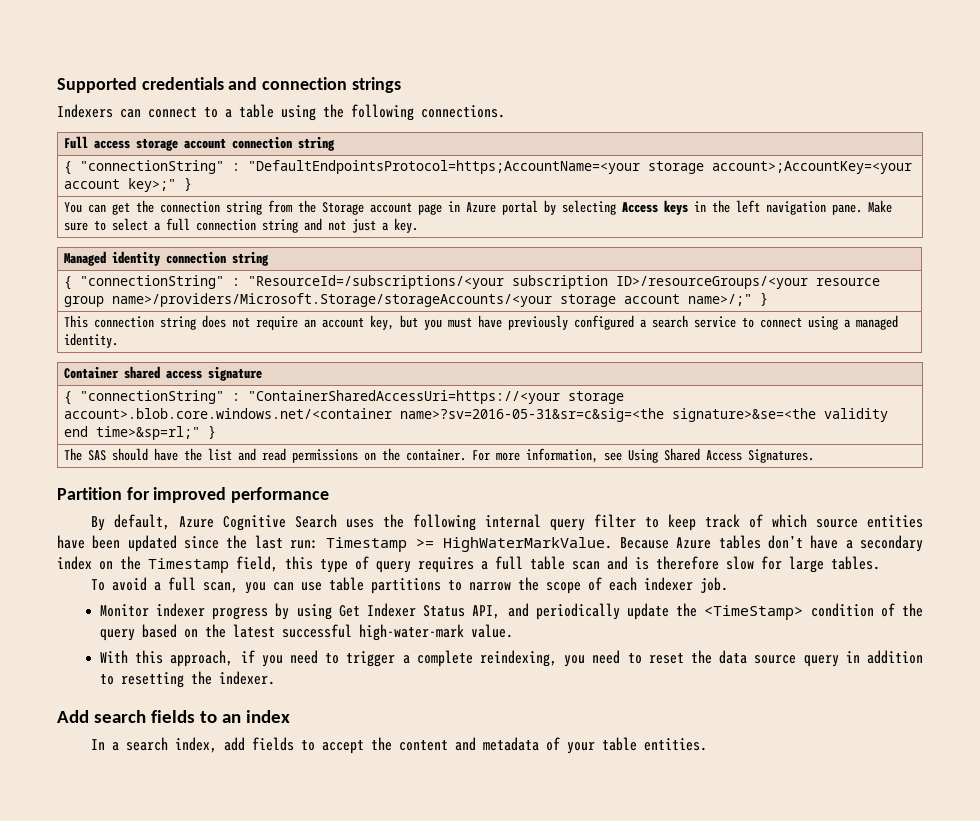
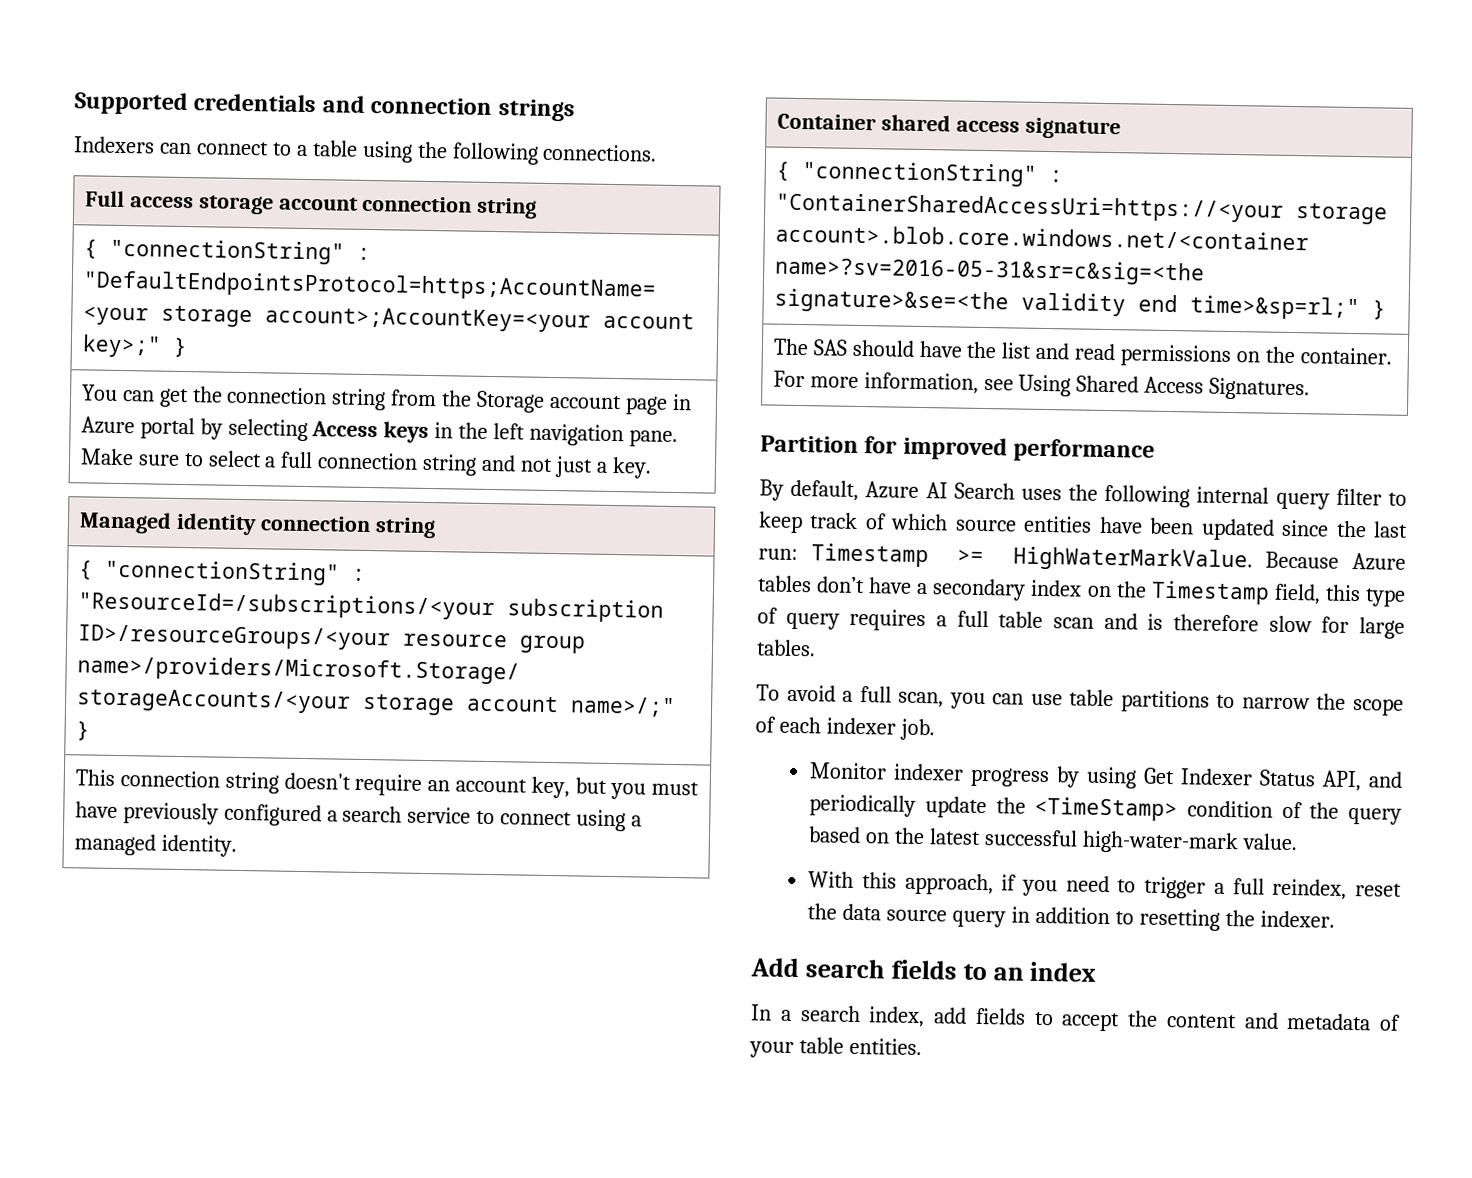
[201,315,250,328] does not -> [283,772,351,790] doesn't
[222,515,286,531] Cognitive -> [925,482,948,499] AI
[416,650,642,667] complete reindexing, you need to -> [1232,878,1348,900] full reindex,

